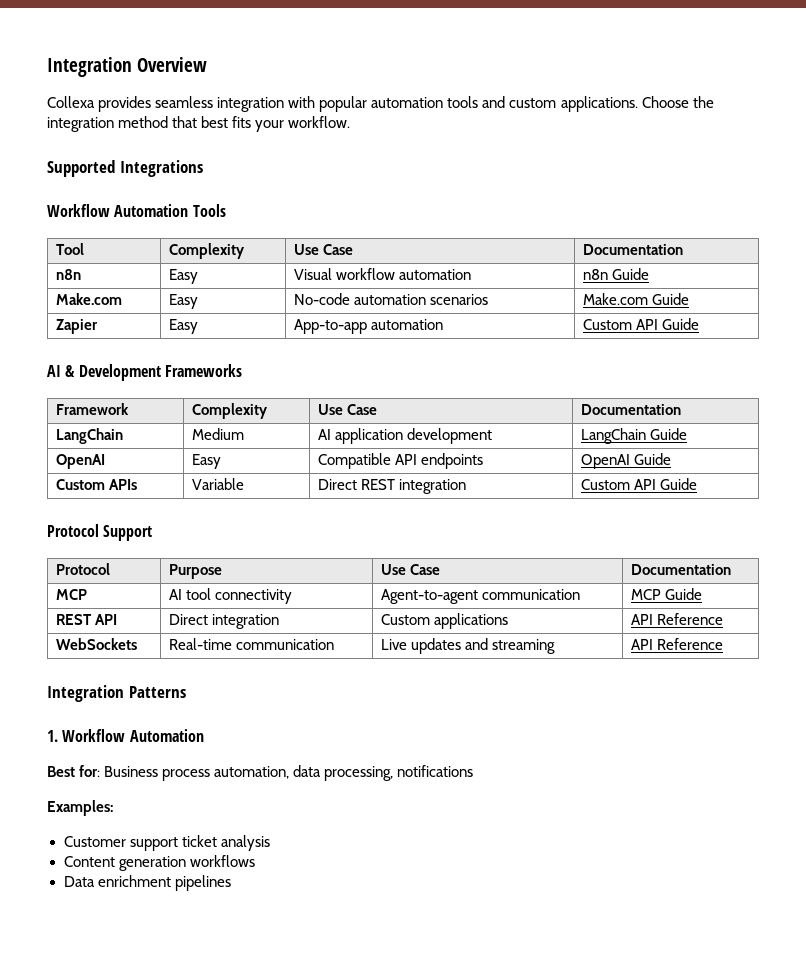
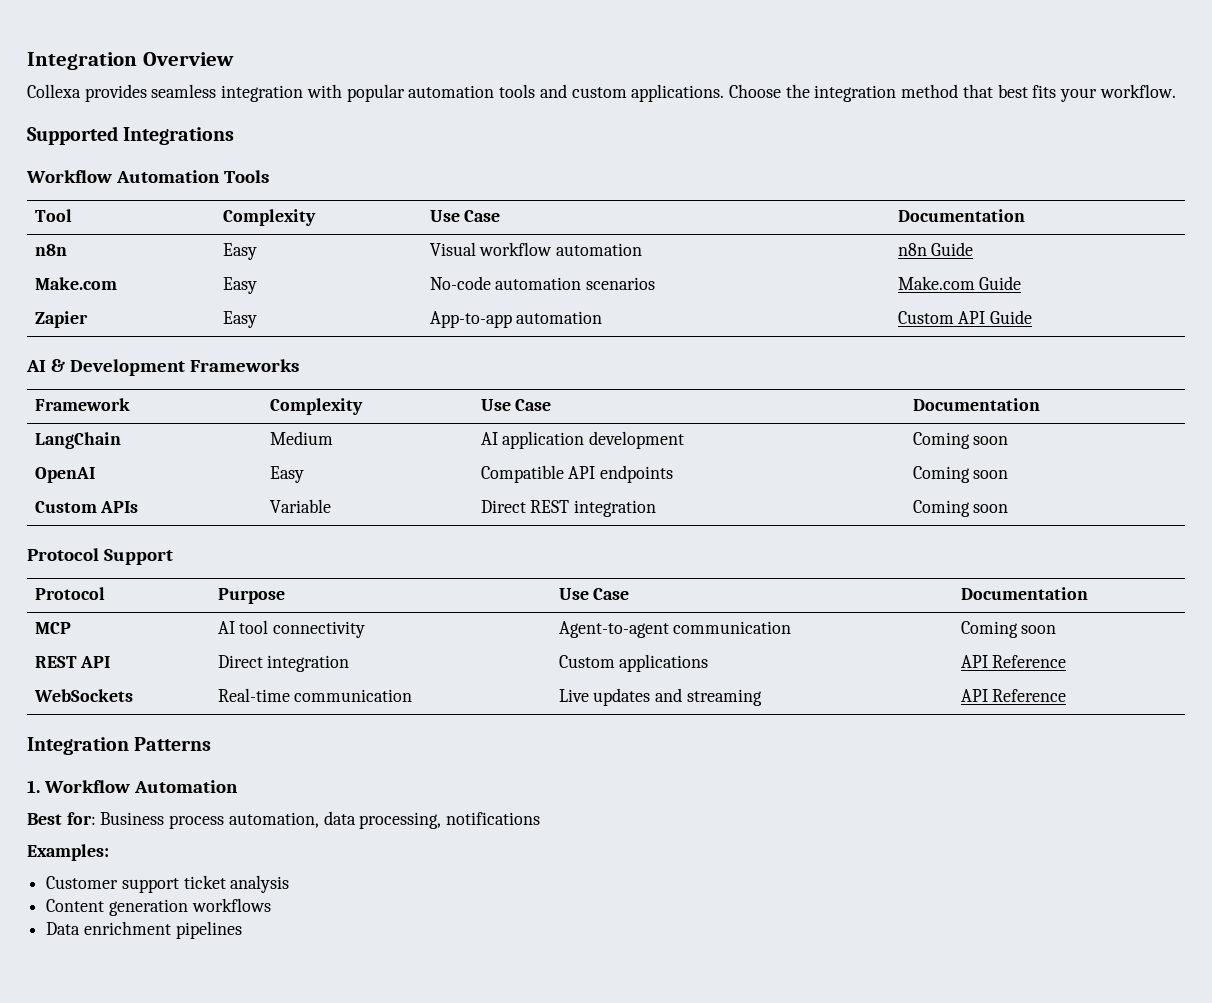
[580,428,687,444] LangChain Guide -> [912,432,1009,449] Coming soon
[580,453,671,469] OpenAI Guide -> [912,466,1009,483] Coming soon
[580,478,697,490] Custom API Guide -> [912,500,1009,517] Coming soon
[630,588,702,600] MCP Guide -> [960,621,1057,638] Coming soon

